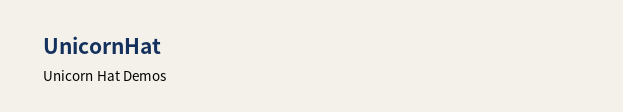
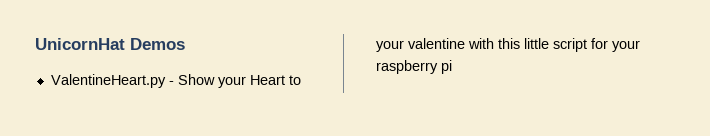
[43,70,167,81] // Unicorn Hat Demos -> [130,38,185,50] [50,74,301,88] [375,38,640,52] [375,60,452,74] Demos // ValentineHeart.py - Show your Heart to your valentine with this little script for your raspberry pi

